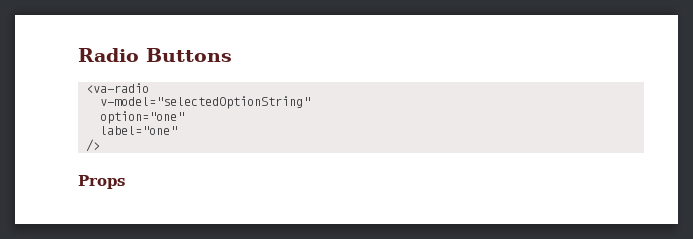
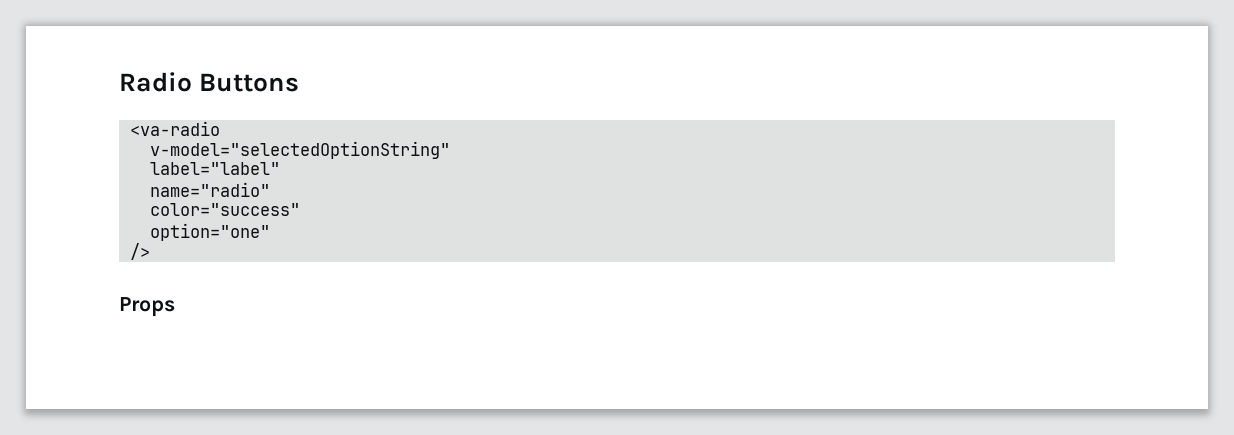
(310, 102) none -> [150,162,281,175] [150,182,271,197] [150,203,301,216] // label="label" // name="radio" // color="success"
[99,126,177,135] // label="one" -> (271, 232) none

